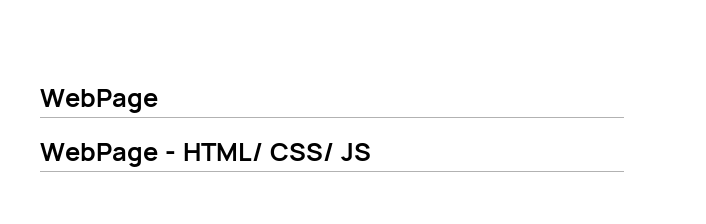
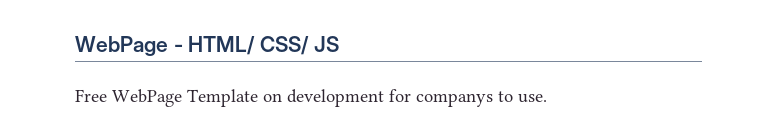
[40,89,158,113] [40,143,158,167] WebPage // WebPage -> [75,36,168,56] WebPage
(371, 152) none -> [75,89,547,107] // Free WebPage Template on development for companys to use.

